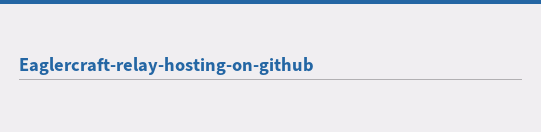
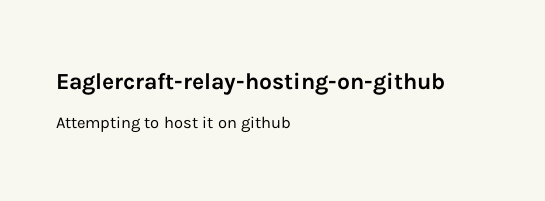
(314, 66) none -> [56,116,292,133] // Attempting to host it on github

